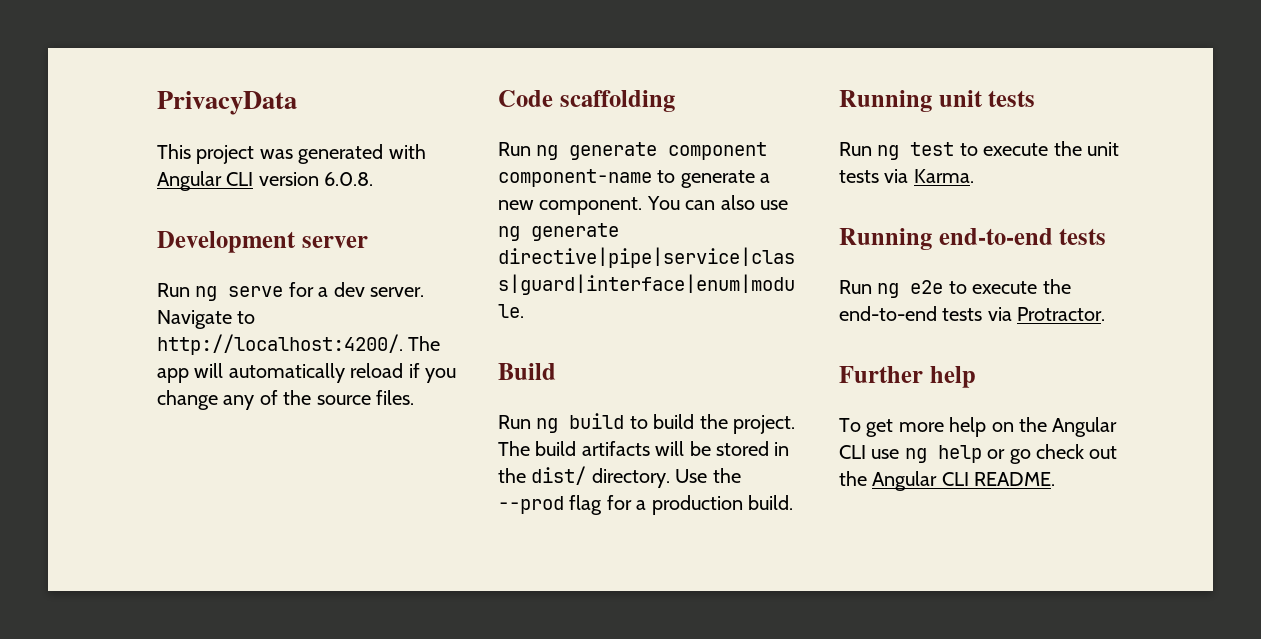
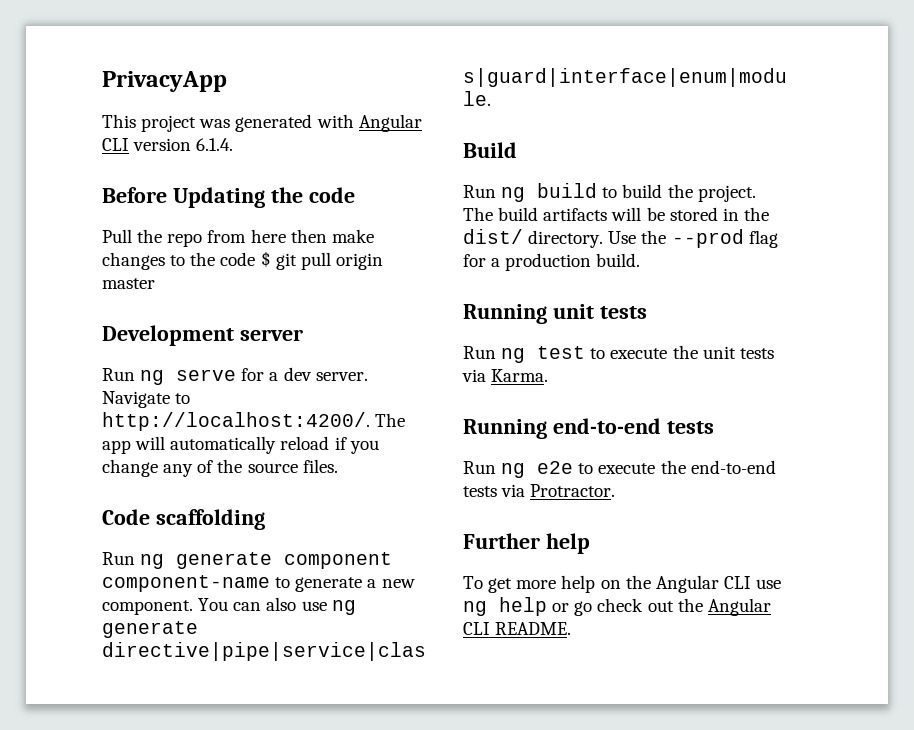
[157,91,297,115] PrivacyData -> [102,71,227,92] PrivacyApp
[324,172,374,186] 6.0.8. -> [196,138,234,151] [102,187,355,208] [102,229,374,247] [102,251,383,270] [102,278,155,289] 6.1.4. // Before Updating the code // Pull the repo from here then make changes to the code $ git pull origin master

